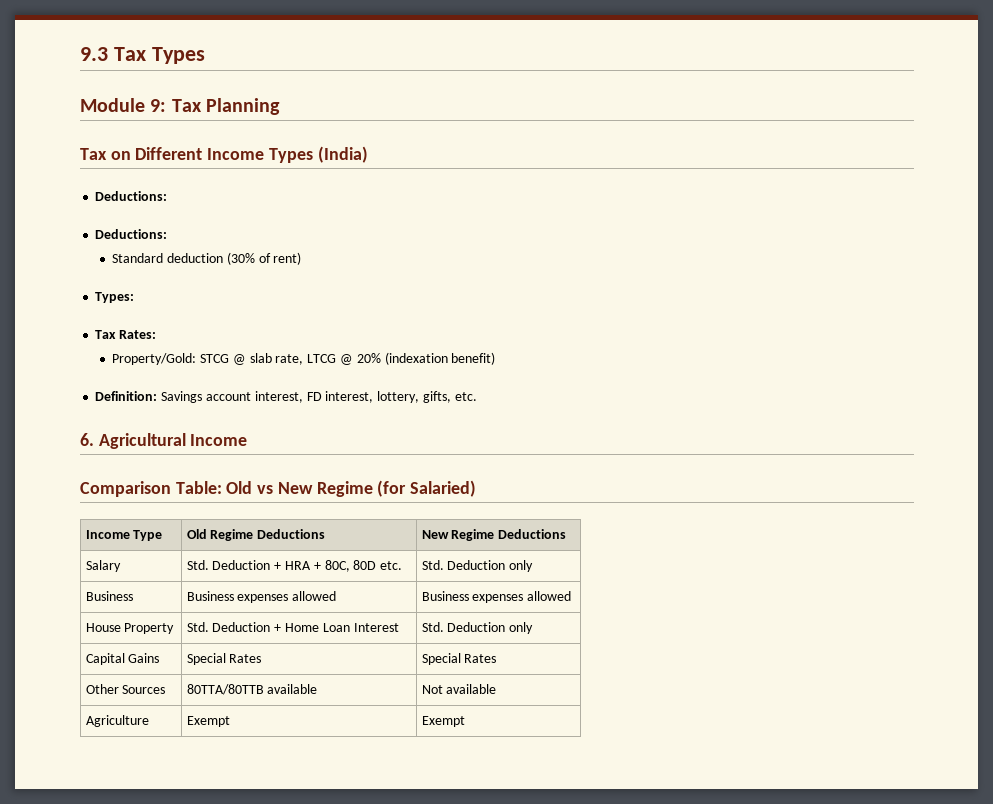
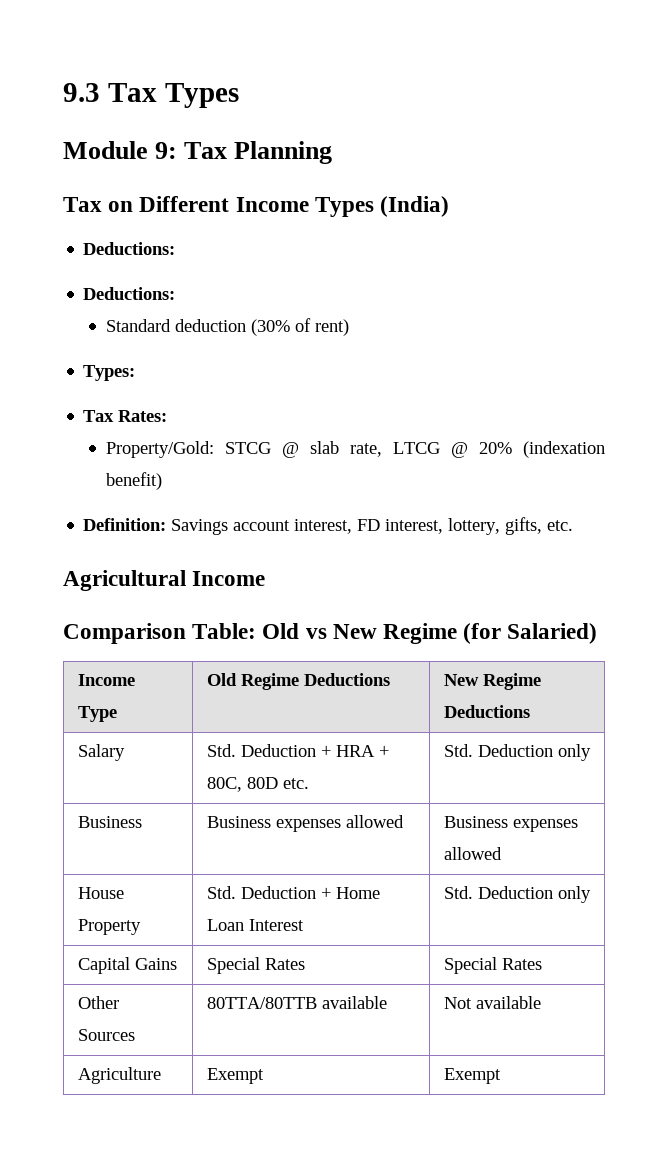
[80,433,94,446] 6. -> (574, 525) none

